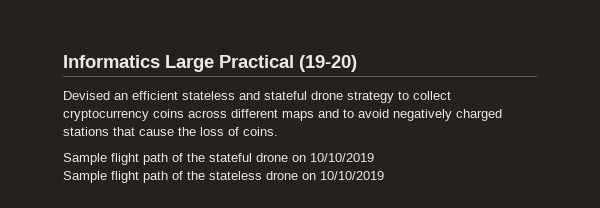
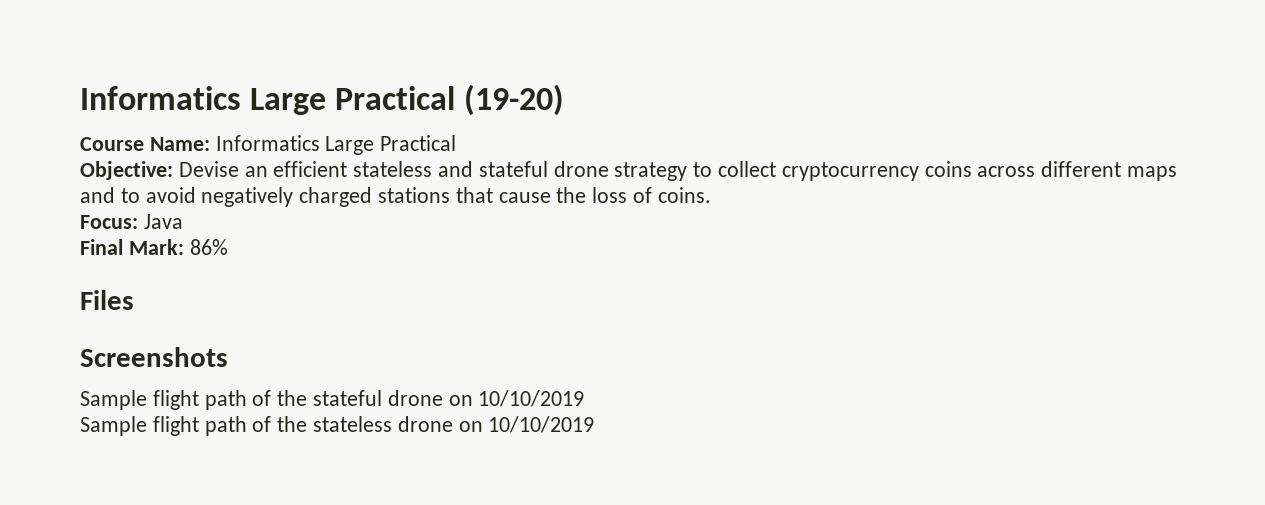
[63,91,110,100] Devised -> [80,135,457,155] [80,161,239,180] Course Name: Informatics Large Practical // Objective: Devise
(278, 131) none -> [80,214,183,229] [80,239,228,255] [80,290,134,310] [80,347,228,367] // Focus: Java // Final Mark: 86% // Files // Screenshots

